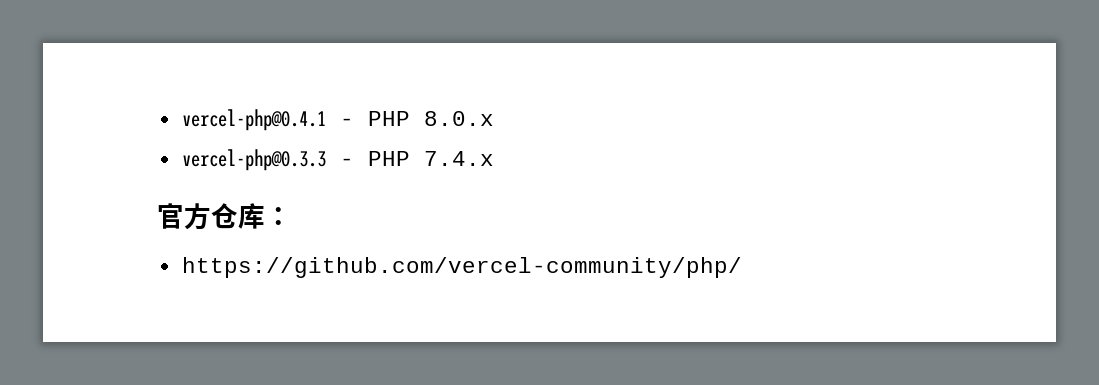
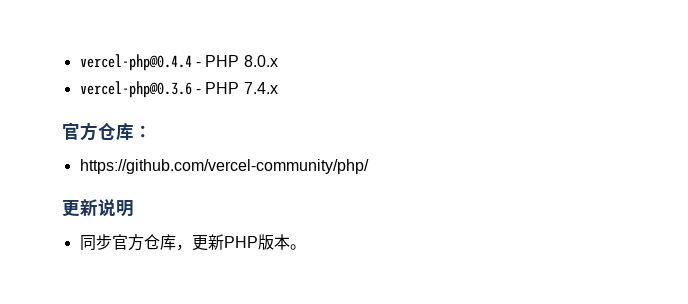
[181,109,326,131] vercel-php@0.4.1 -> [79,54,192,71] vercel-php@0.4.4
[181,149,326,171] vercel-php@0.3.3 -> [79,81,192,98] vercel-php@0.3.6
(742, 267) none -> [62,199,134,217] [79,234,306,251] // 更新说明 // 同步官方仓库，更新PHP版本。

